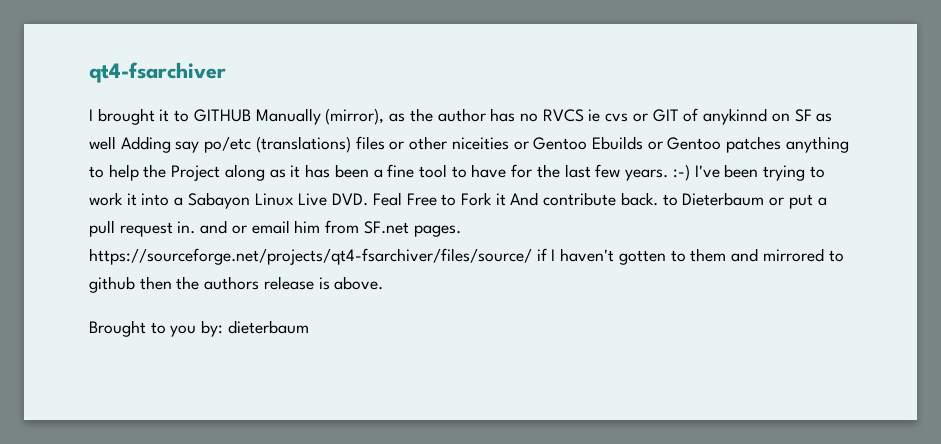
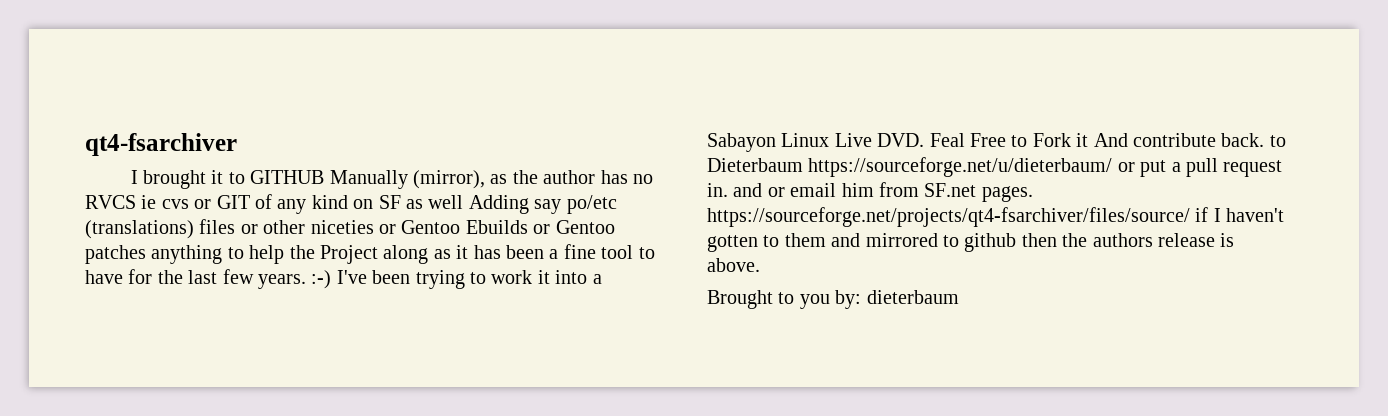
[703,108,768,125] anykinnd -> [277,195,348,214] any kind
[451,137,509,150] niceities -> [310,220,374,234] niceties
(765, 199) none -> [808,157,1113,177] https://sourceforge.net/u/dieterbaum/

